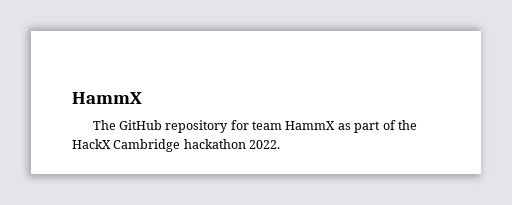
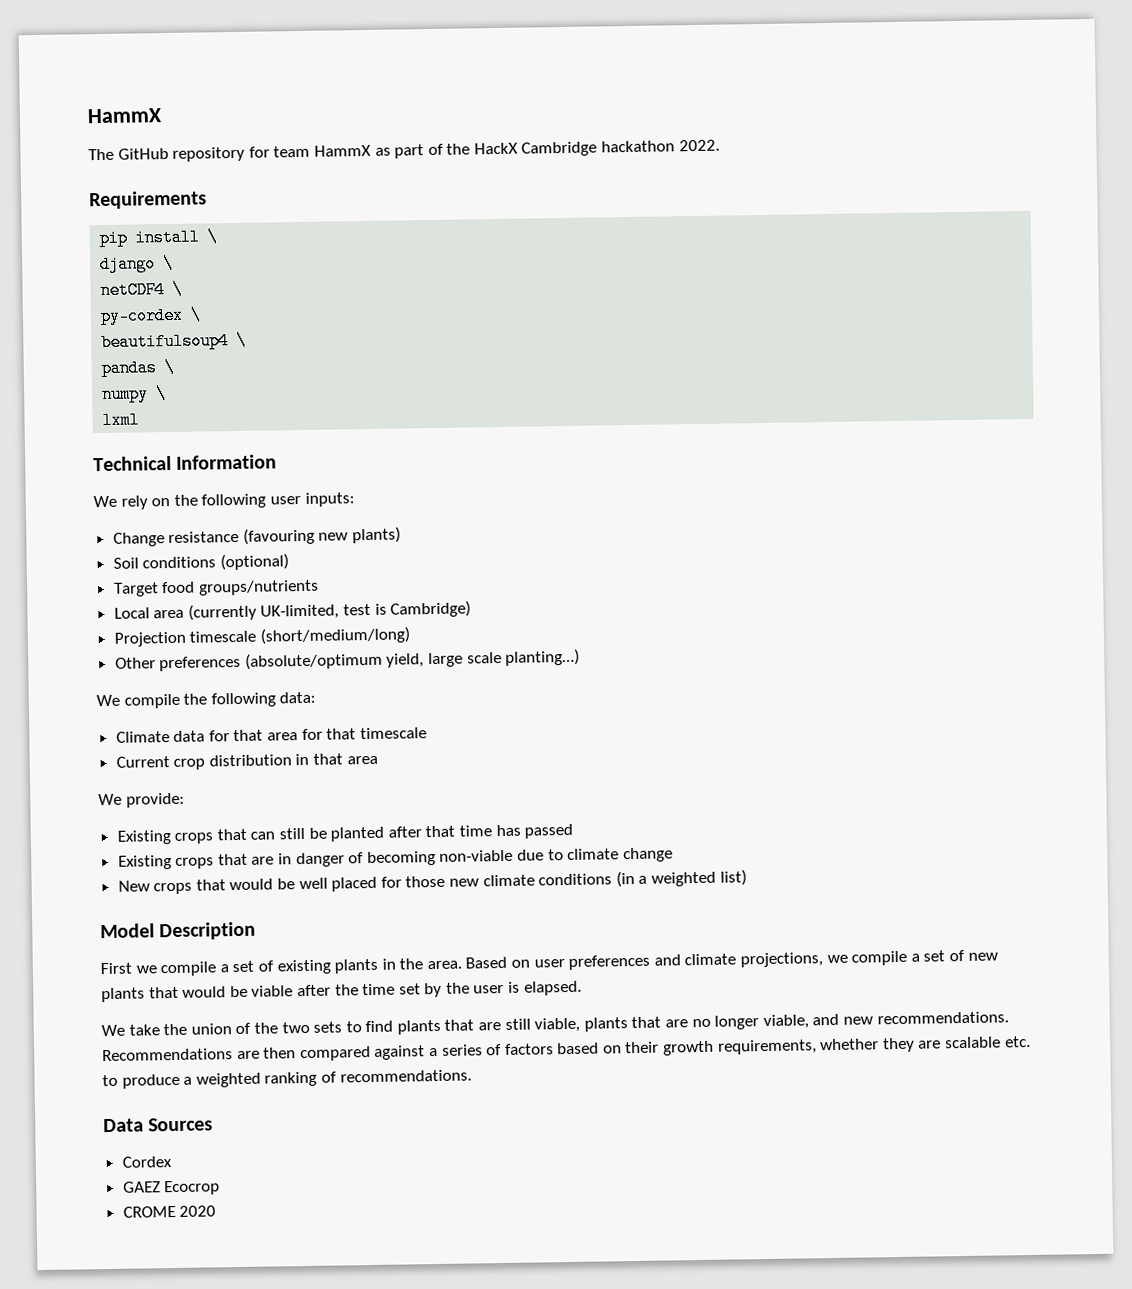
(281, 144) none -> [89,190,207,210] [99,228,219,248] [100,254,175,274] [100,280,184,300] [100,306,203,326] [101,331,248,352] [101,358,176,378] [102,385,168,404] [102,411,141,430] [93,454,278,472] [93,492,355,510] [112,526,402,547] [112,553,289,571] [113,579,319,597] [113,600,472,621] [113,626,410,647] [114,648,581,672] [96,691,317,709] [115,727,427,743] [115,753,378,770] [98,792,185,808] [116,823,574,845] [117,847,673,870] [117,869,747,895] [100,921,257,941] [100,949,998,977] [101,980,582,1003] [101,1011,1009,1037] [102,1035,1031,1062] [102,1069,472,1089] [103,1117,214,1133] [121,1156,172,1168] [122,1180,221,1196] [122,1205,217,1218] // Requirements // pip install \ // django \ // netCDF4 \ // py-cordex \ // beautifulsoup4 \ // pandas \ // numpy \ // lxml // Technical Information // We rely on the following user inputs: // Change resistance (favouring new plants) // Soil conditions (optional) // Target food groups/nutrients // Local area (currently UK-limited, test is Cambridge) // Projection timescale (short/medium/long) // Other preferences (absolute/optimum yield, large scale planting…) // We compile the following data: // Climate data for that area for that timescale // Current crop distribution in that area // We provide: // Existing crops that can still be planted after that time has passed // Existing crops that are in danger of becoming non-viable due to climate change // New crops that would be well placed for those new climate conditions (in a weighted list) // Model Description // First we compile a set of existing plants in the area. Based on user preferences and climate projections, we compile a set of new plants that would be viable after the time set by the user is elapsed. // We take the union of the two sets to find plants that are still viable, plants that are no longer viable, and new recommendations. Recommendations are then compared against a series of factors based on their growth requirements, whether they are scalable etc. to produce a weighted ranking of recommendations. // Data Sources // Cordex // GAEZ Ecocrop // CROME 2020

